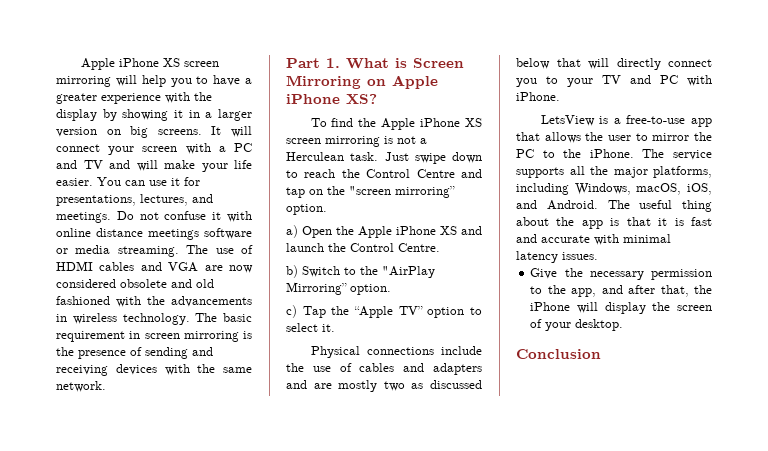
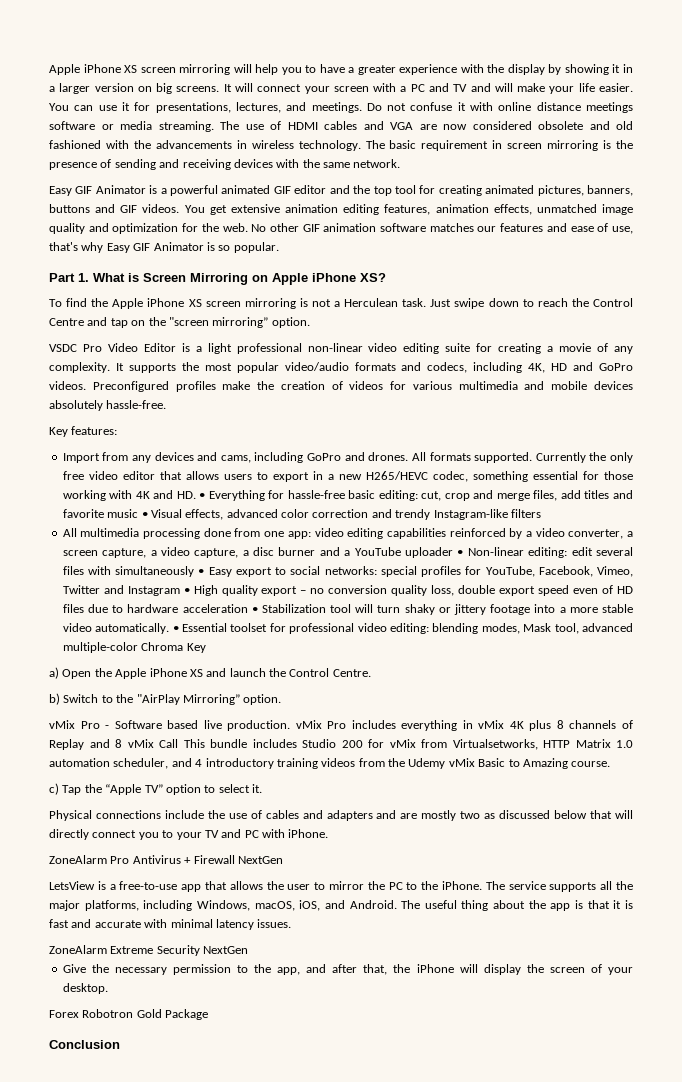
(106, 386) none -> [49,185,634,196] [49,204,633,215] [49,223,634,234] [49,242,279,253] // Easy GIF Animator is a powerful animated GIF editor and the top tool for creating animated pictures, banners, buttons and GIF videos. You get extensive animation editing features, animation effects, unmatched image quality and optimization for the web. No other GIF animation software matches our features and ease of use, that's why Easy GIF Animator is so popular.
(327, 209) none -> [49,343,633,354] [49,362,634,373] [49,381,633,392] [49,400,167,411] [49,426,118,437] [62,452,633,463] [62,471,633,482] [62,490,634,501] [62,509,541,520] [62,528,633,539] [62,547,633,558] [62,566,633,577] [62,585,633,596] [62,604,633,615] [62,623,633,634] [62,642,206,653] // VSDC Pro Video Editor is a light professional non-linear video editing suite for creating a movie of any complexity. It supports the most popular video/audio formats and codecs, including 4K, HD and GoPro videos. Preconfigured profiles make the creation of videos for various multimedia and mobile devices absolutely hassle-free. // Key features: // Import from any devices and cams, including GoPro and drones. All formats supported. Сurrently the only free video editor that allows users to export in a new H265/HEVC codec, something essential for those working with 4K and HD. • Everything for hassle-free basic editing: cut, crop and merge files, add titles and favorite music • Visual effects, advanced color correction and trendy Instagram-like filters // All multimedia processing done from one app: video editing capabilities reinforced by a video converter, a screen capture, a video capture, a disc burner and a YouTube uploader • Non-linear editing: edit several files with simultaneously • Easy export to social networks: special profiles for YouTube, Facebook, Vimeo, Twitter and Instagram • High quality export – no conversion quality loss, double export speed even of HD files due to hardware acceleration • Stabilization tool will turn shaky or jittery footage into a more stable video automatically. • Essential toolset for professional video editing: blending modes, Mask tool, advanced multiple-color Chroma Key
(391, 289) none -> [49,720,633,731] [49,739,633,750] [49,758,611,769] // vMix Pro - Software based live production. vMix Pro includes everything in vMix 4K plus 8 channels of Replay and 8 vMix Call This bundle includes Studio 200 for vMix from Virtualsetworks, HTTP Matrix 1.0 automation scheduler, and 4 introductory training videos from the Udemy vMix Basic to Amazing course.
(560, 96) none -> [49,855,283,864] // ZoneAlarm Pro Antivirus + Firewall NextGen
(598, 256) none -> [49,945,249,956] // ZoneAlarm Extreme Security NextGen
(624, 325) none -> [49,1009,209,1020] // Forex Robotron Gold Package

